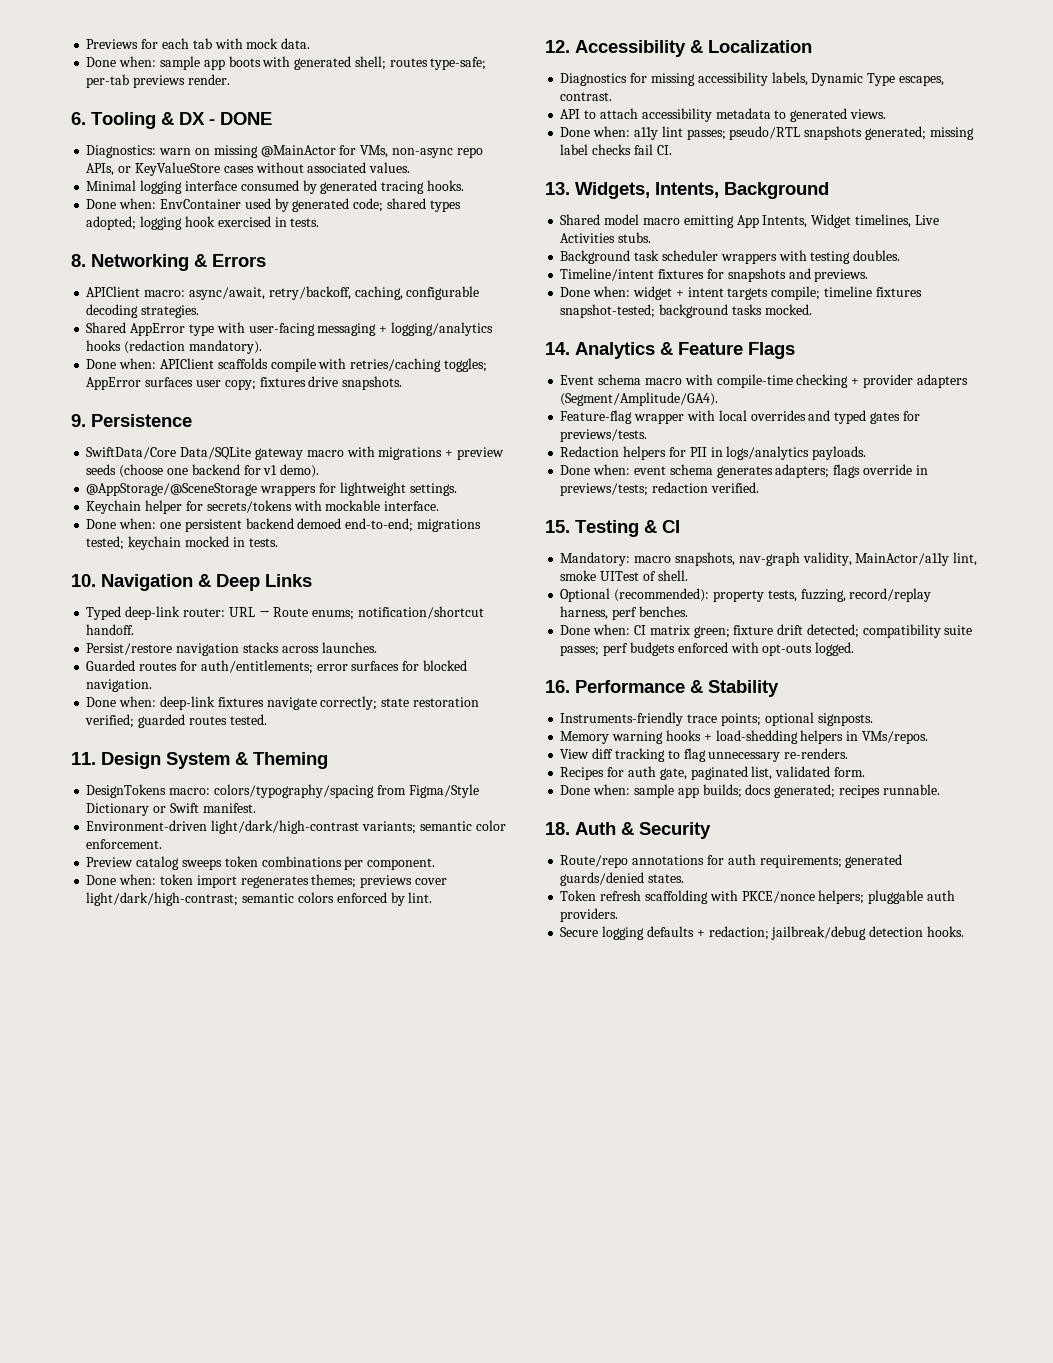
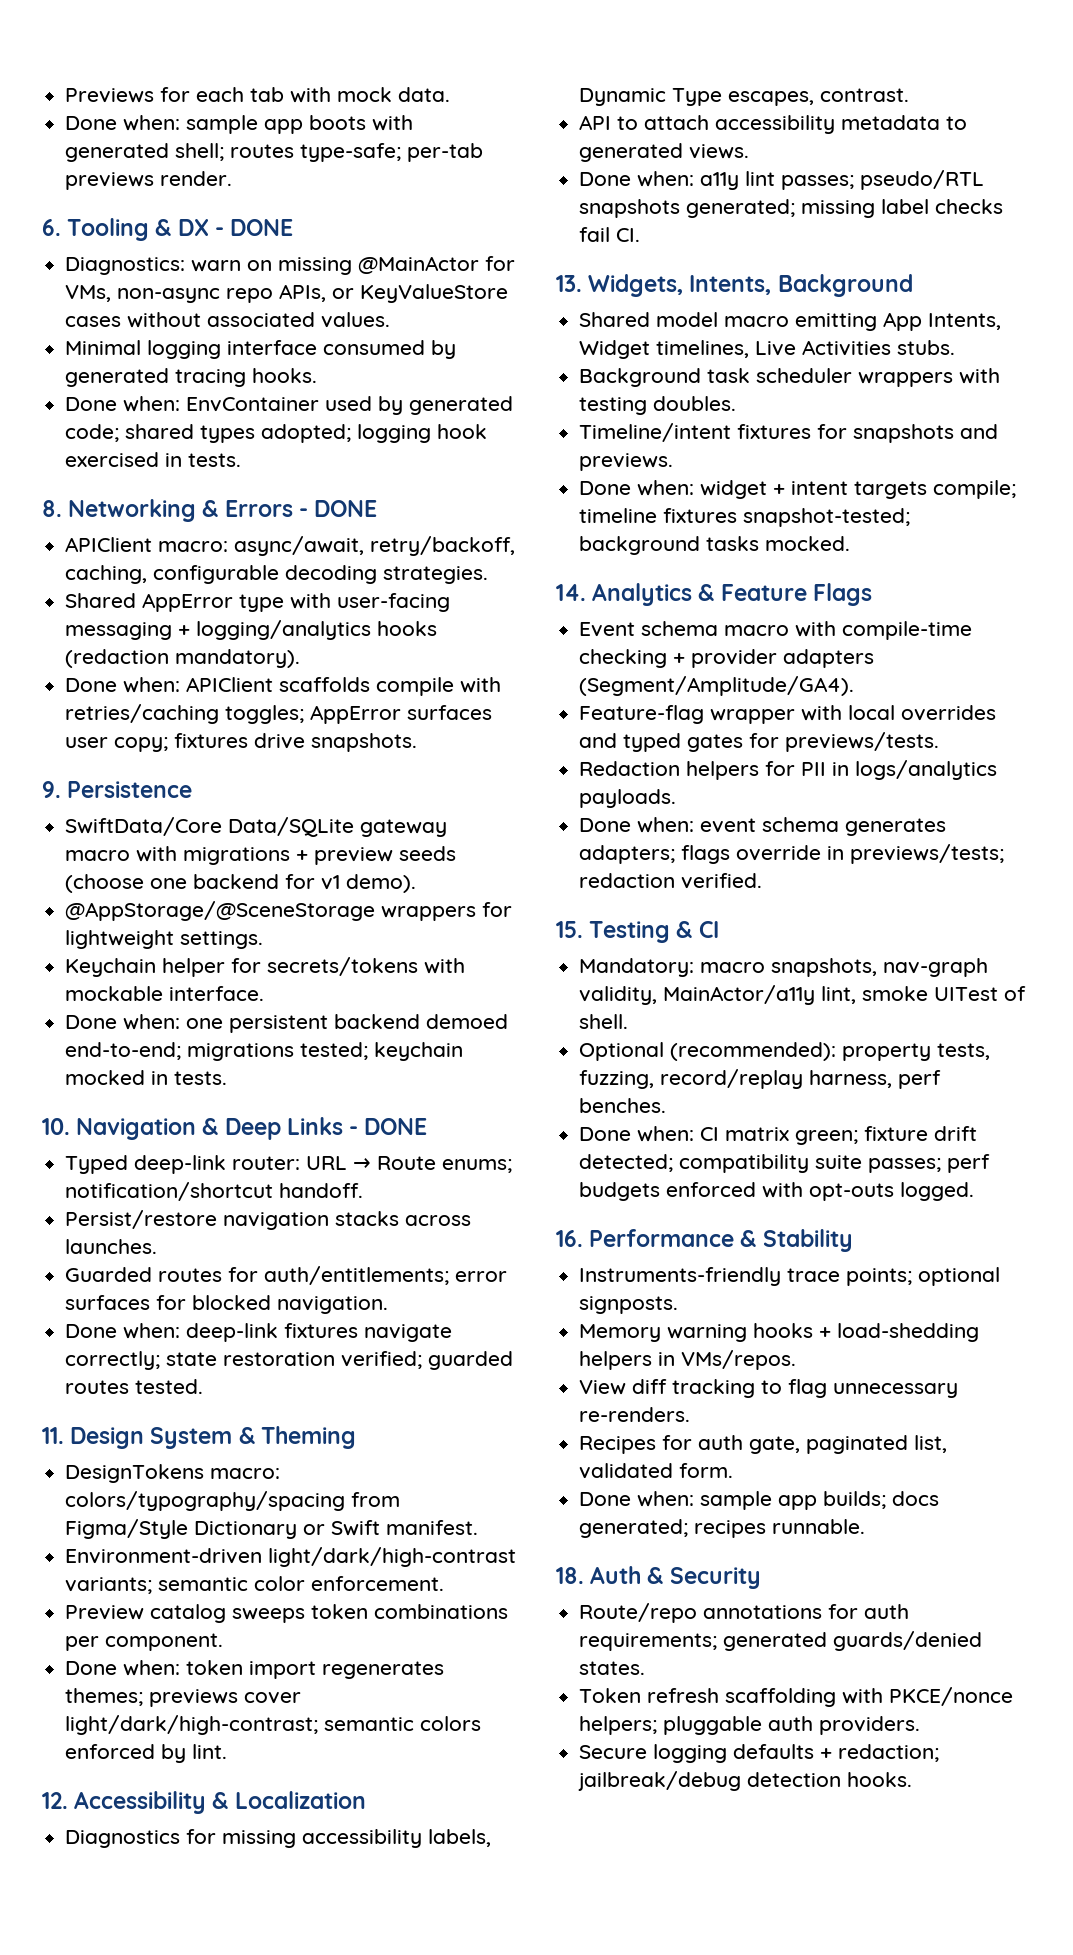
(266, 260) none -> [298,500,378,517] - DONE
(312, 580) none -> [349,1118,428,1135] - DONE

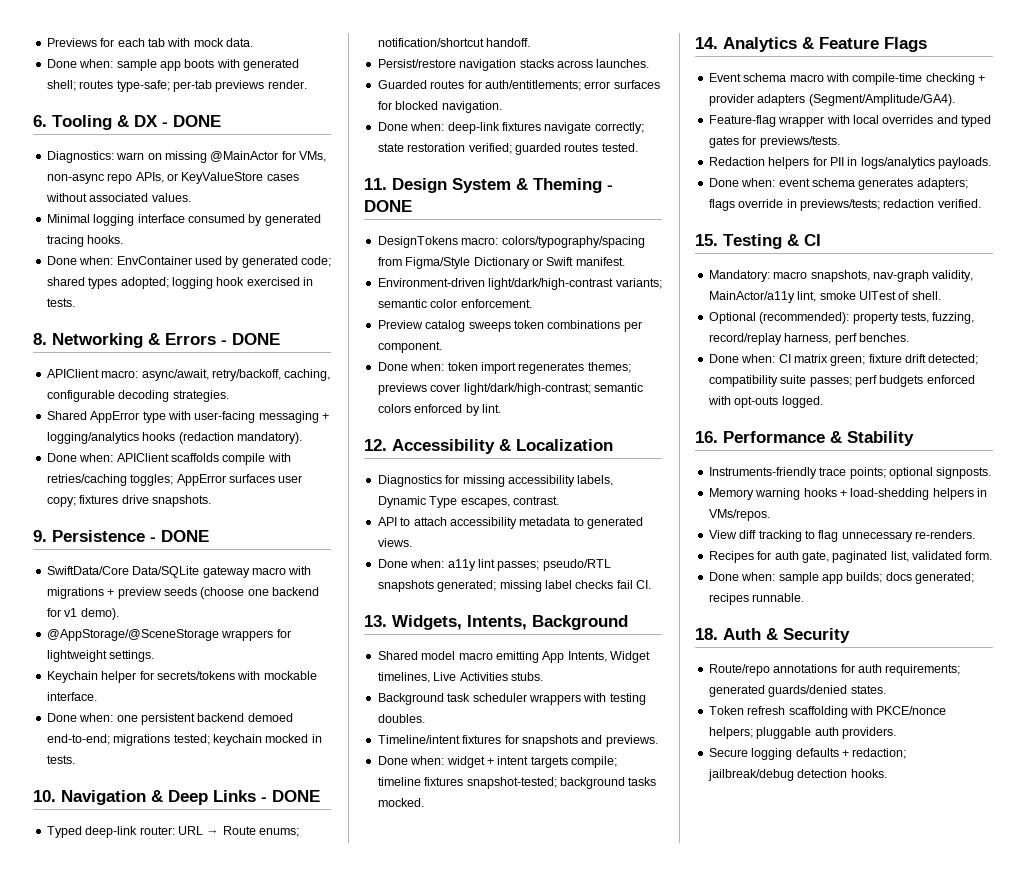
(193, 789) none -> [150,530,209,542] - DONE
(356, 1437) none -> [607,185,613,190] [364,200,412,212] - DONE

